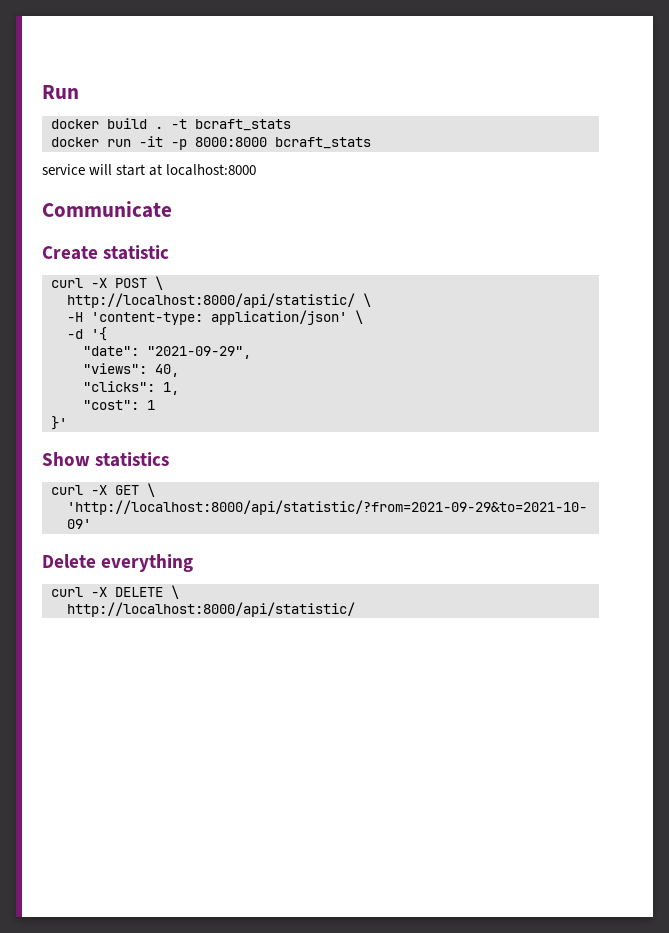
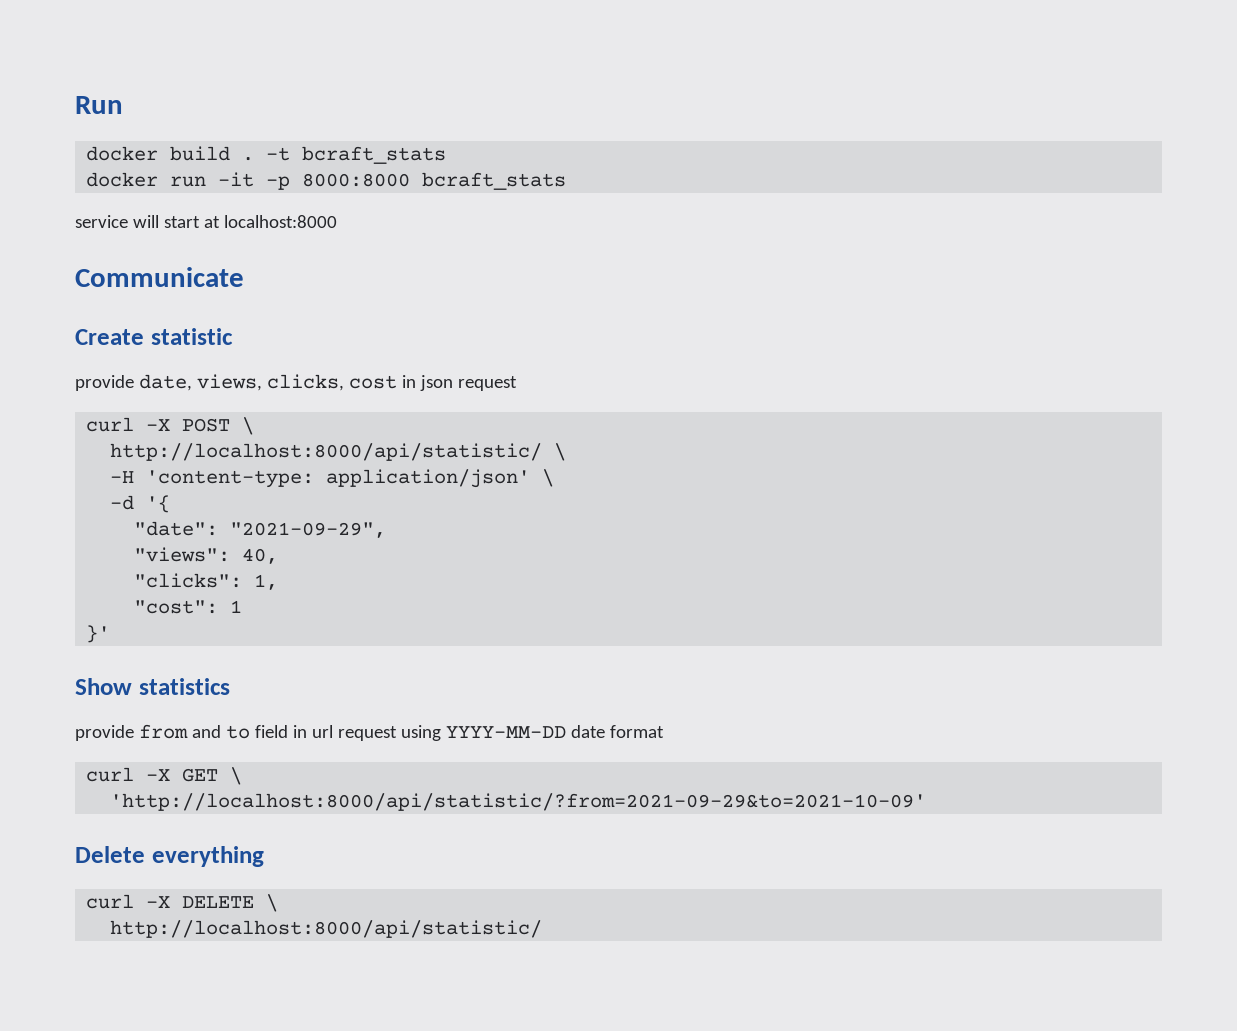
(170, 252) none -> [75,374,517,391] // provide date, views, clicks, cost in json request
(170, 459) none -> [75,724,664,741] // provide from and to field in url request using YYYY-MM-DD date format

